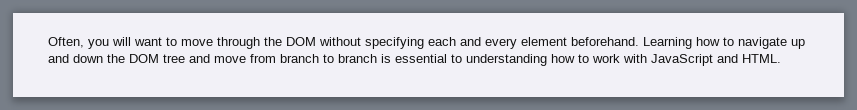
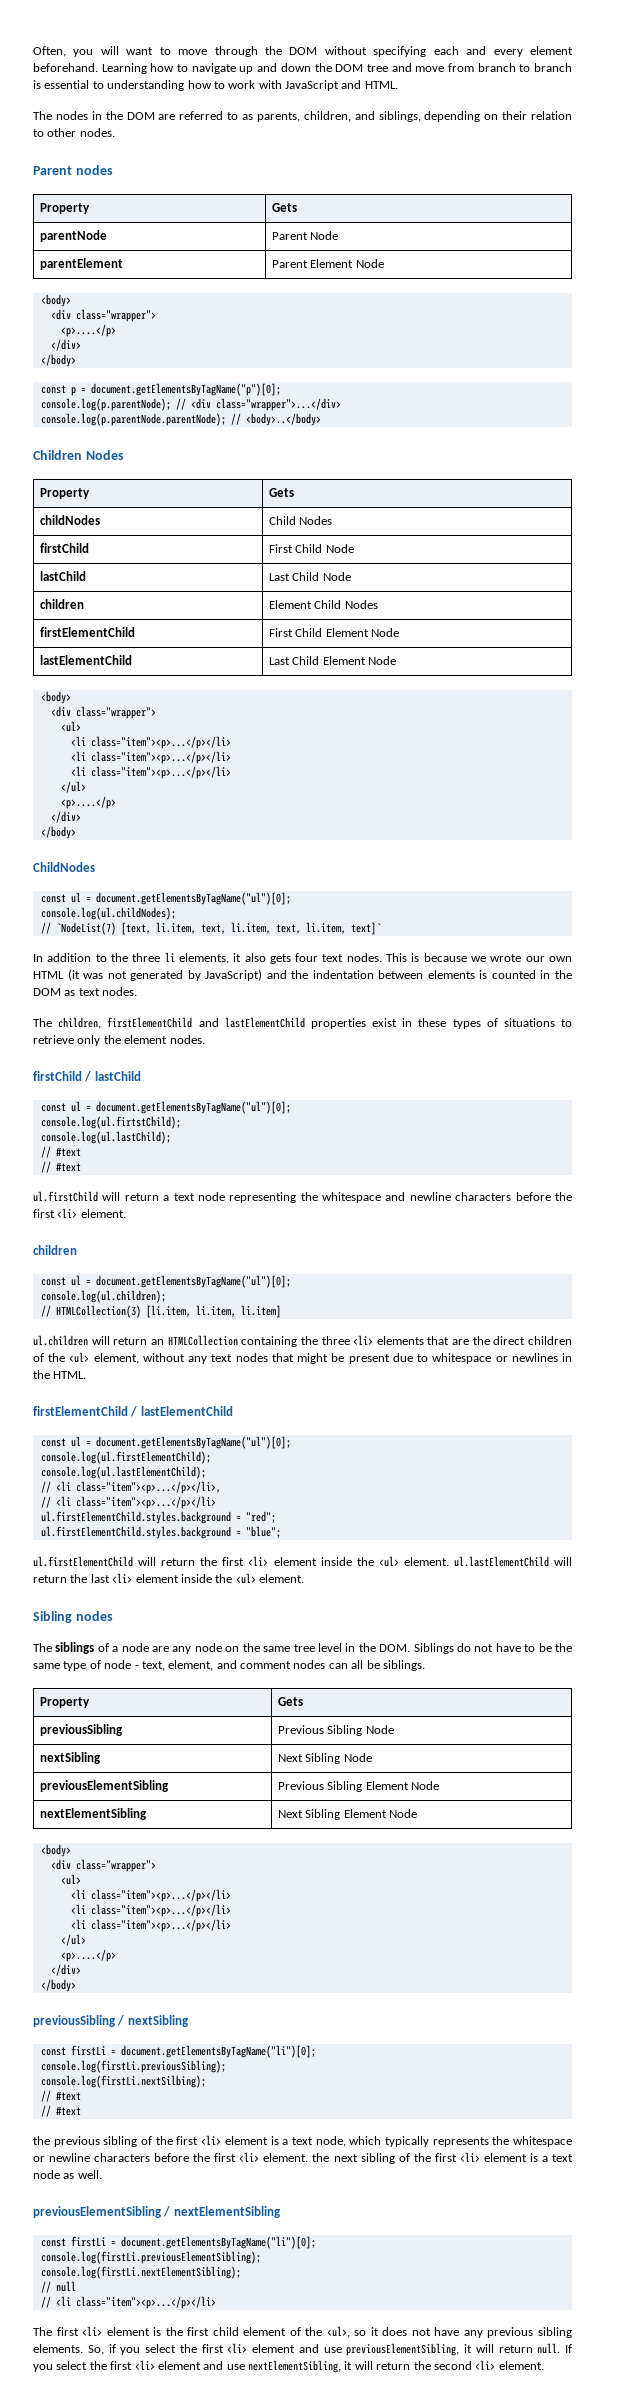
(781, 58) none -> [33,111,572,122] [33,128,115,137] [33,165,113,175] [39,203,90,214] [271,203,297,212] [39,230,107,242] [271,231,339,240] [39,258,123,270] [271,259,384,268] [40,294,71,307] [50,309,156,322] [60,324,116,337] [50,339,81,351] [40,354,76,367] [40,383,281,396] [40,398,341,411] [40,413,321,426] [33,450,124,460] [39,488,90,499] [268,488,294,497] [39,515,100,525] [268,516,333,525] [39,543,89,553] [268,544,354,553] [39,571,86,581] [268,572,351,581] [39,599,84,609] [268,600,378,609] [39,627,135,637] [268,628,400,637] [39,655,132,665] [268,656,397,665] [40,691,71,704] [50,706,156,719] [60,721,81,732] [70,736,231,749] [70,751,231,764] [70,766,231,779] [60,781,86,793] [60,796,116,809] [50,811,81,823] [40,826,76,839] [33,862,95,872] [40,892,291,905] [40,907,176,920] [40,922,381,935] [33,952,573,964] [33,969,573,981] [33,987,138,996] [33,1017,573,1029] [33,1035,205,1046] [33,1071,141,1082] [40,1101,291,1114] [40,1116,181,1129] [40,1131,171,1144] [40,1146,81,1158] [40,1161,81,1173] [33,1191,572,1203] [33,1208,126,1218] [33,1245,77,1255] [40,1275,291,1288] [40,1290,166,1303] [40,1305,281,1318] [33,1335,573,1347] [33,1352,573,1364] [33,1370,87,1379] [33,1406,233,1417] [40,1436,291,1449] [40,1451,211,1464] [40,1466,206,1479] [40,1481,221,1494] [40,1496,216,1509] [40,1511,276,1524] [40,1526,281,1539] [33,1556,572,1567] [33,1573,304,1584] [33,1611,113,1623] [33,1642,573,1654] [33,1660,425,1671] [39,1697,90,1708] [277,1697,303,1706] [39,1724,123,1736] [277,1725,394,1736] [39,1752,101,1764] [277,1753,372,1764] [39,1780,169,1792] [277,1781,440,1792] [39,1808,147,1820] [277,1809,418,1820] [40,1844,71,1857] [50,1859,156,1872] [60,1874,81,1885] [70,1889,231,1902] [70,1904,231,1917] [70,1919,231,1932] [60,1934,86,1946] [60,1949,116,1962] [50,1964,81,1976] [40,1979,76,1992] [33,2015,189,2027] [40,2045,316,2058] [40,2060,226,2073] [40,2075,206,2088] [40,2090,81,2102] [40,2105,81,2117] [33,2135,572,2147] [33,2152,573,2164] [33,2170,102,2179] [33,2206,281,2218] [40,2236,316,2249] [40,2251,261,2264] [40,2266,241,2279] [40,2281,76,2293] [40,2296,216,2309] [33,2326,573,2338] [33,2343,572,2356] [33,2360,544,2373] // The nodes in the DOM are referred to as parents, children, and siblings, depending on their relation to other nodes. // Parent nodes // Property | Gets // parentNode | Parent Node // parentElement | Parent Element Node // <body> // <div class="wrapper"> // <p>....</p> // </div> // </body> // const p = document.getElementsByTagName("p")[0]; // console.log(p.parentNode); // <div class="wrapper">...</div> // console.log(p.parentNode.parentNode); // <body>..</body> // Children Nodes // Property | Gets // childNodes | Child Nodes // firstChild | First Child Node // lastChild | Last Child Node // children | Element Child Nodes // firstElementChild | First Child Element Node // lastElementChild | Last Child Element Node // <body> // <div class="wrapper"> // <ul> // <li class="item"><p>...</p></li> // <li class="item"><p>...</p></li> // <li class="item"><p>...</p></li> // </ul> // <p>....</p> // </div> // </body> // ChildNodes // const ul = document.getElementsByTagName("ul")[0]; // console.log(ul.childNodes); // // `NodeList(7) [text, li.item, text, li.item, text, li.item, text]` // In addition to the three li elements, it also gets four text nodes. This is because we wrote our own HTML (it was not generated by JavaScript) and the indentation between elements is counted in the DOM as text nodes. // The children, firstElementChild and lastElementChild properties exist in these types of situations to retrieve only the element nodes. // firstChild / lastChild // const ul = document.getElementsByTagName("ul")[0]; // console.log(ul.firtstChild); // console.log(ul.lastChild); // // #text // // #text // ul.firstChild will return a text node representing the whitespace and newline characters before the first <li> element. // children // const ul = document.getElementsByTagName("ul")[0]; // console.log(ul.children); // // HTMLCollection(3) [li.item, li.item, li.item] // ul.children will return an HTMLCollection containing the three <li> elements that are the direct children of the <ul> element, without any text nodes that might be present due to whitespace or newlines in the HTML. // firstElementChild / lastElementChild // const ul = document.getElementsByTagName("ul")[0]; // console.log(ul.firstElementChild); // console.log(ul.lastElementChild); // // <li class="item"><p>...</p></li>, // // <li class="item"><p>...</p></li> // ul.firstElementChild.styles.background = "red"; // ul.firstElementChild.styles.background = "blue"; // ul.firstElementChild will return the first <li> element inside the <ul> element. ul.lastElementChild will return the last <li> element inside the <ul> element. // Sibling nodes // The siblings of a node are any node on the same tree level in the DOM. Siblings do not have to be the same type of node - text, element, and comment nodes can all be siblings. // Property | Gets // previousSibling | Previous Sibling Node // nextSibling | Next Sibling Node // previousElementSibling | Previous Sibling Element Node // nextElementSibling | Next Sibling Element Node // <body> // <div class="wrapper"> // <ul> // <li class="item"><p>...</p></li> // <li class="item"><p>...</p></li> // <li class="item"><p>...</p></li> // </ul> // <p>....</p> // </div> // </body> // previousSibling / nextSibling // const firstLi = document.getElementsByTagName("li")[0]; // console.log(firstLi.previousSibling); // console.log(firstLi.nextSilbing); // // #text // // #text // the previous sibling of the first <li> element is a text node, which typically represents the whitespace or newline characters before the first <li> element. the next sibling of the first <li> element is a text node as well. // previousElementSibling / nextElementSibling // const firstLi = document.getElementsByTagName("li")[0]; // console.log(firstLi.previousElementSibling); // console.log(firstLi.nextElementSibling); // // null // // <li class="item"><p>...</p></li> // The first <li> element is the first child element of the <ul>, so it does not have any previous sibling elements. So, if you select the first <li> element and use previousElementSibling, it will return null. If you select the first <li> element and use nextElementSibling, it will return the second <li> element.

